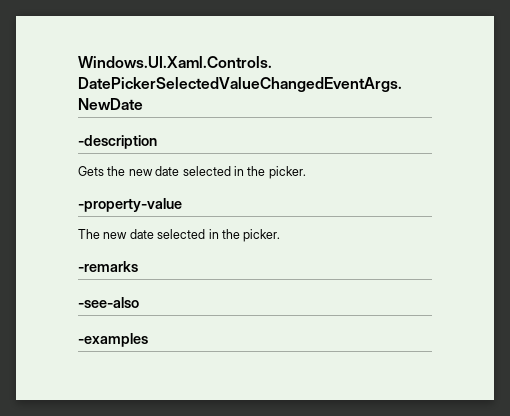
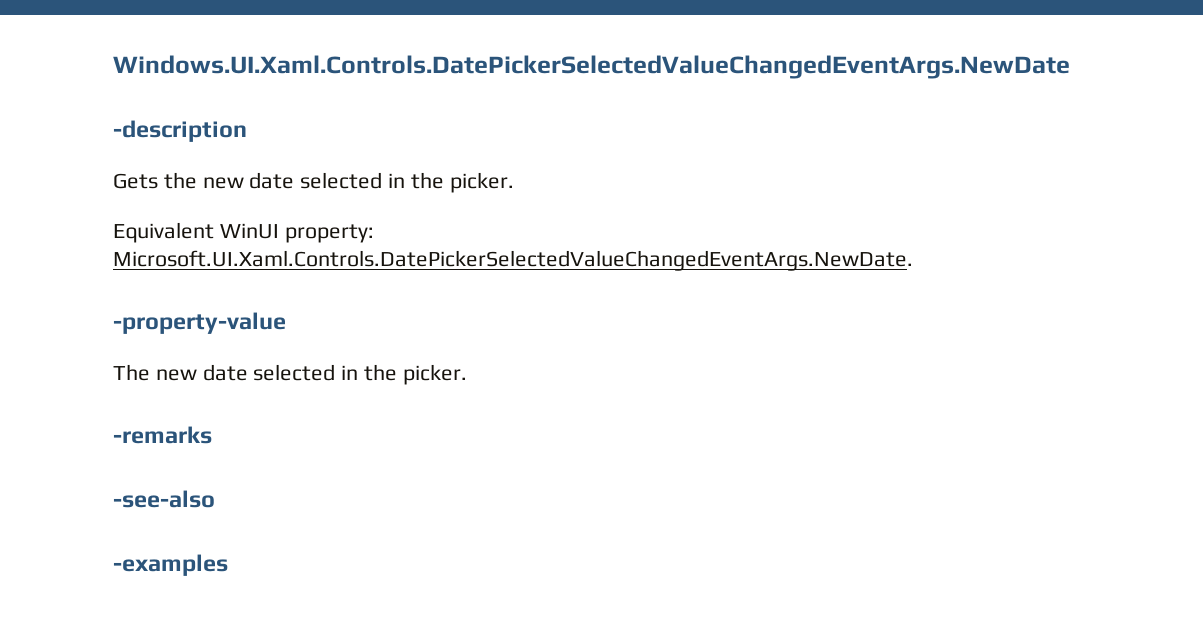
(306, 172) none -> [113,222,374,243] [113,250,913,271] // Equivalent WinUI property: Microsoft.UI.Xaml.Controls.DatePickerSelectedValueChangedEventArgs.NewDate.

